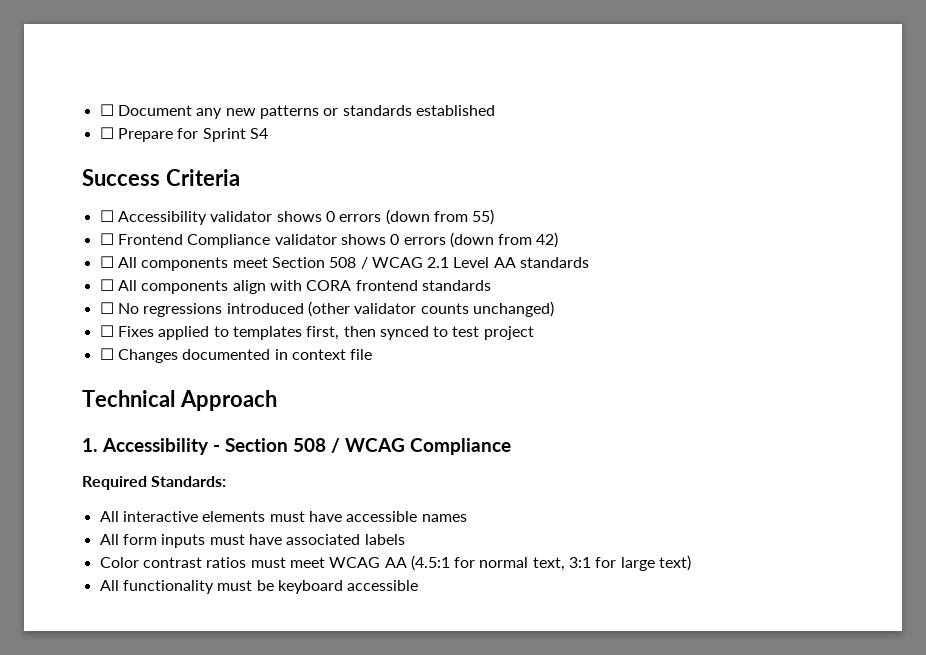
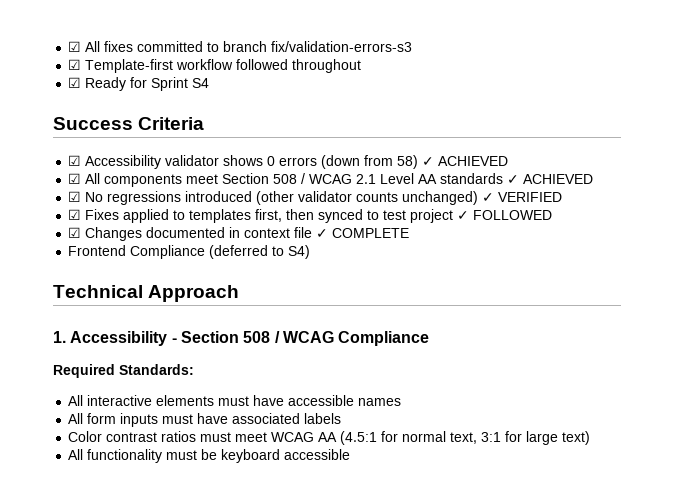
[99,104,495,119] [99,127,173,142] ☐ Document any new patterns or standards established // ☐ Prepare -> [68,41,413,52] [68,59,362,73] [68,77,127,91] ☑ All fixes committed to branch fix/validation-errors-s3 // ☑ Template-first workflow followed throughout // ☑ Ready
[99,210,114,222] ☐ -> [68,155,82,166] ☑
[472,209,495,225] [99,232,559,248] [99,256,114,268] 55) // ☐ Frontend Compliance validator shows 0 errors (down from 42) // ☐ -> [397,155,509,169] [68,173,82,184] 58) ✓ ACHIEVED // ☑
[99,279,491,294] [99,302,114,314] // ☐ All components align with CORA frontend standards // ☐ -> [507,174,594,184] [68,191,82,202] ✓ ACHIEVED // ☑
[99,325,114,337] // ☐ -> [482,192,563,202] [68,209,82,220] ✓ VERIFIED // ☑
[99,348,114,360] // ☐ -> [457,210,553,220] [68,227,82,238] ✓ FOLLOWED // ☑
(373, 354) none -> [316,228,410,238] [68,245,311,259] ✓ COMPLETE // Frontend Compliance (deferred to S4)

